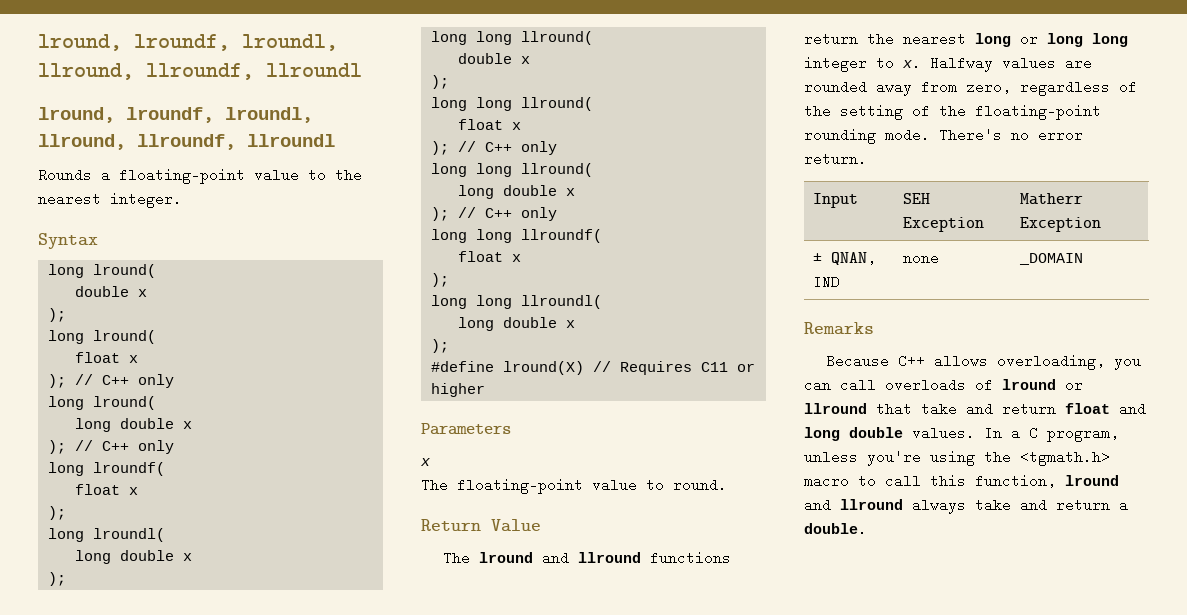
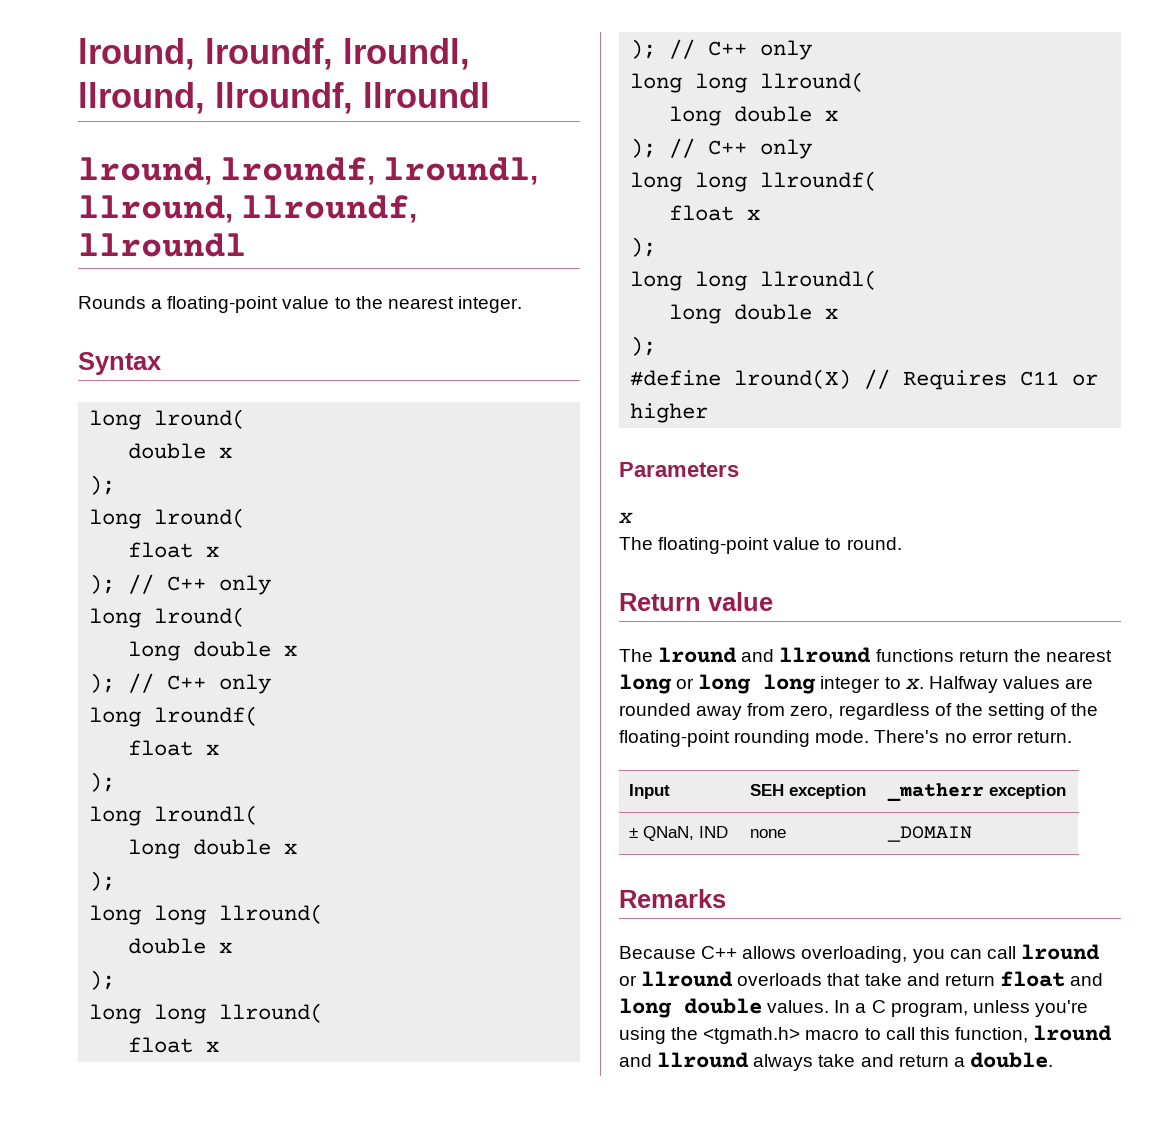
[491,519,541,532] Value -> [708,592,773,611] value
[902,217,984,232] [1019,193,1083,205] [1019,217,1101,232] Exception | Matherr Exception -> [788,784,866,799] [886,783,1066,802] exception | _matherr exception
[830,251,876,265] QNAN, -> [642,826,694,841] QNaN,
[885,378,993,392] overloads of -> (1016, 952) none
(867, 408) none -> [737,973,823,986] overloads

